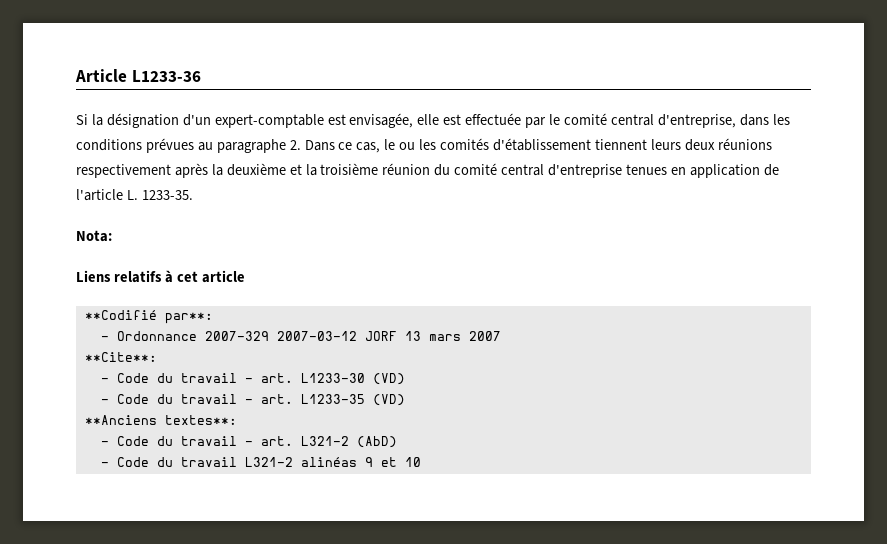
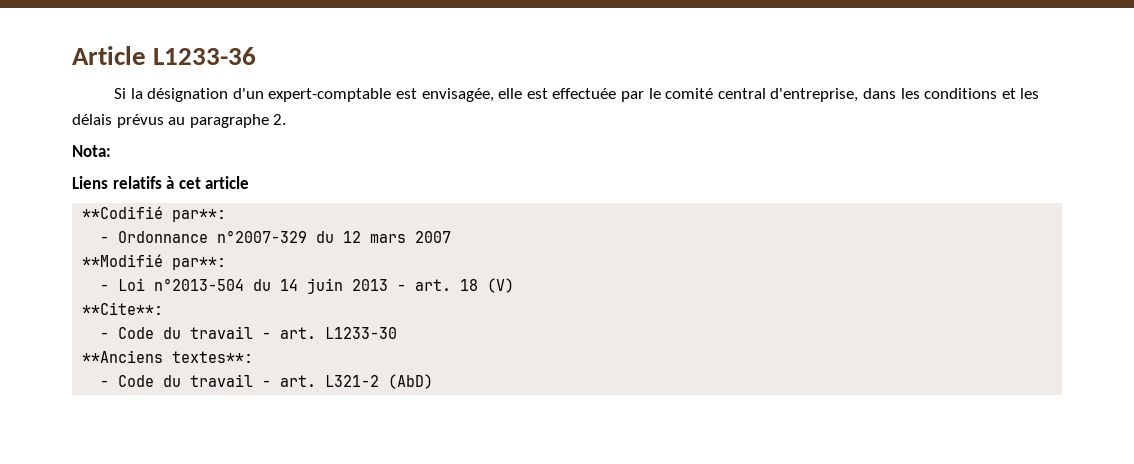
[145,138,194,153] prévues -> [1001,88,1040,99] [72,114,164,128] et les délais prévus
[304,138,772,153] [76,163,779,178] [76,189,193,201] Dans ce cas, le ou les comités d'établissement tiennent leurs deux réunions respectivement après la deuxième et la troisième réunion du comité central d'entreprise tenues en application de l'article L. 1233-35. -> (287, 119) none
[204,331,501,341] 2007-329 2007-03-12 JORF 13 mars 2007 -> [217,230,452,243] [82,254,227,270] [100,278,515,294] n°2007-329 du 12 mars 2007 // **Modifié par**: // - Loi n°2013-504 du 14 juin 2013 - art. 18 (V)
[372,373,405,385] [100,394,405,406] (VD) // - Code du travail - art. L1233-35 (VD) -> (398, 333) none
[100,457,421,467] // - Code du travail L321-2 alinéas 9 et 10 -> (434, 381) none

